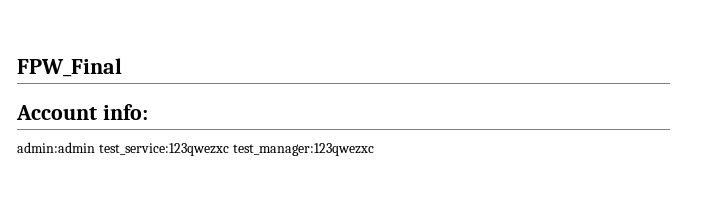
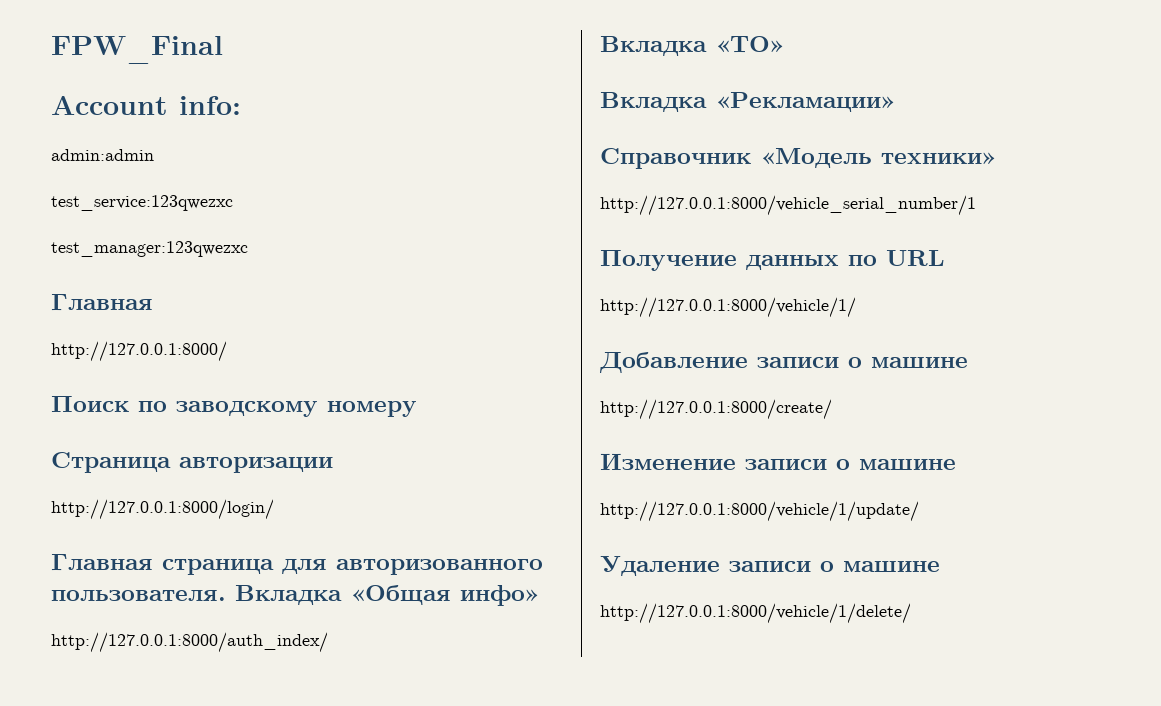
(95, 147) none -> (154, 155) //
(229, 149) none -> (233, 203) //
(374, 149) none -> [51,294,153,311] [51,341,227,362] [51,396,417,417] [51,452,333,473] [51,499,274,520] [51,554,543,575] [51,585,540,606] [51,632,328,653] [600,36,785,56] [600,92,896,112] [600,148,997,169] [600,195,976,216] [600,250,945,271] [600,297,856,318] [599,352,968,373] [600,399,832,420] [600,453,956,470] [600,501,919,522] [600,556,940,576] [600,603,911,624] // Главная // http://127.0.0.1:8000/ // Поиск по заводскому номеру // Страница авторизации // http://127.0.0.1:8000/login/ // Главная страница для авторизованного пользователя. Вкладка «Общая инфо» // http://127.0.0.1:8000/auth_index/ // Вкладка «ТО» // Вкладка «Рекламации» // Справочник «Модель техники» // http://127.0.0.1:8000/vehicle_serial_number/1 // Получение данных по URL // http://127.0.0.1:8000/vehicle/1/ // Добавление записи о машине // http://127.0.0.1:8000/create/ // Изменение записи о машине // http://127.0.0.1:8000/vehicle/1/update/ // Удаление записи о машине // http://127.0.0.1:8000/vehicle/1/delete/

